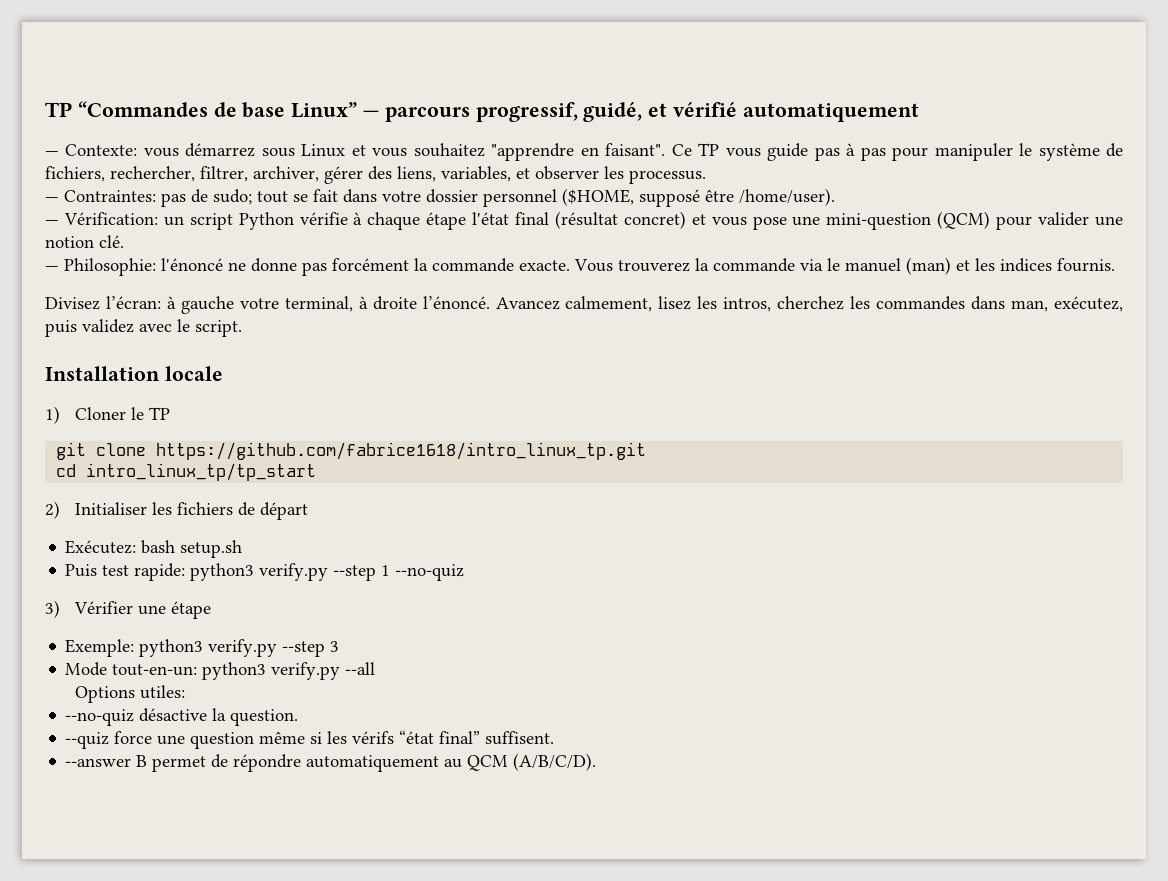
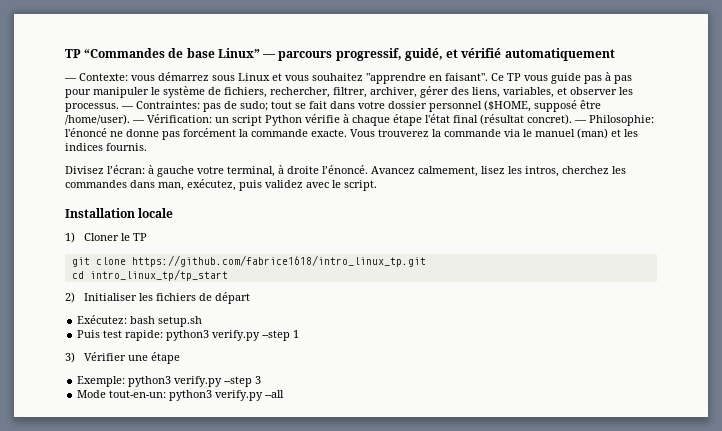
(706, 177) // -> (119, 107) none
(835, 197) // -> (130, 119) none
[623,211,1124,230] [45,235,124,248] concret) et vous pose une mini‑question (QCM) pour valider une notion clé. // -> [527,114,572,125] concret).
[395,564,465,581] --no-quiz -> (300, 334) none
[74,685,185,703] [65,708,299,726] [65,730,555,749] [65,753,597,772] // Options utiles: // --no-quiz désactive la question. // --quiz force une question même si les vérifs “état final” suffisent. // --answer B permet de répondre automatiquement au QCM (A/B/C/D). -> (285, 394) none

